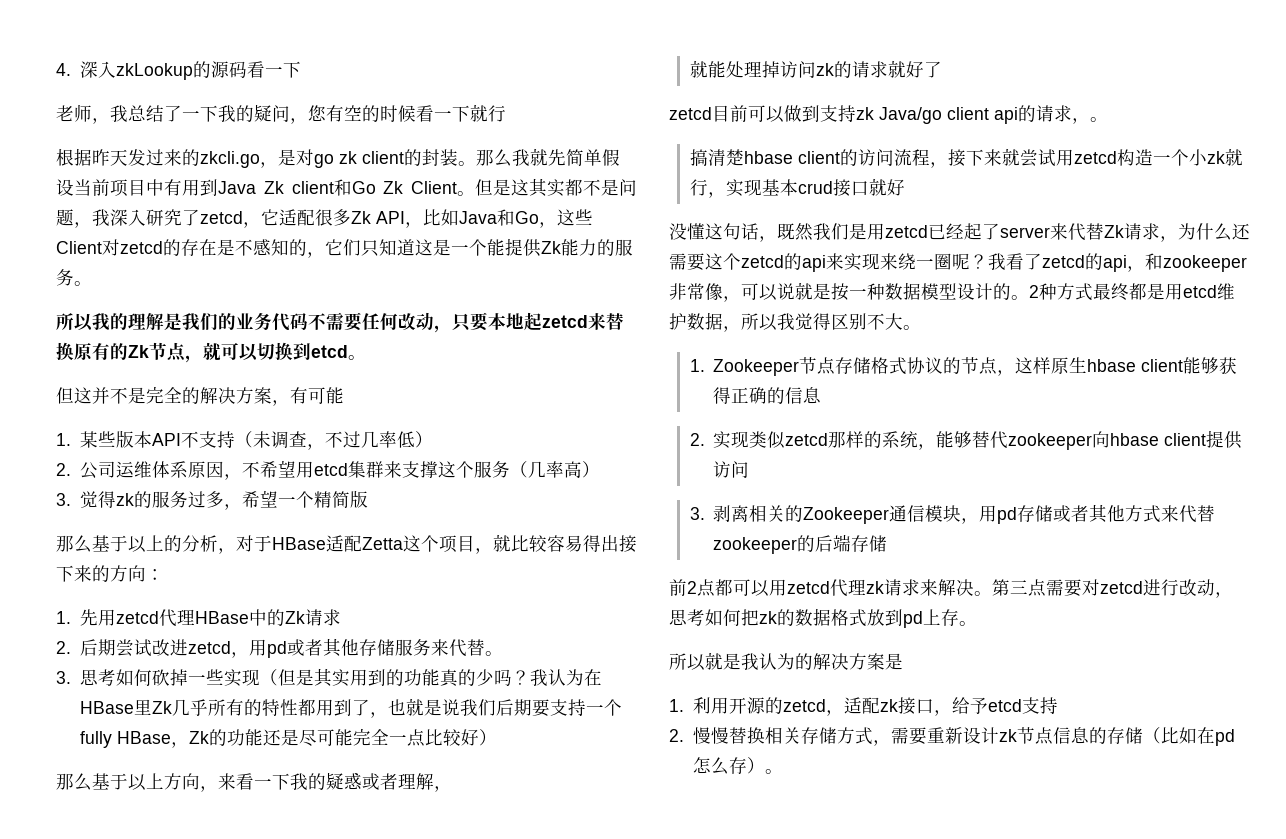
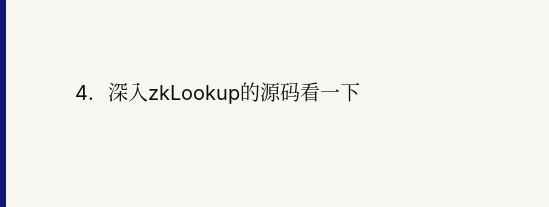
[56,104,506,124] [56,148,620,168] [56,178,637,197] [56,209,593,228] [56,238,633,258] [56,269,92,286] [56,312,624,333] [56,342,366,363] [56,386,344,406] [56,430,433,450] [56,460,600,480] [56,490,368,510] [56,534,637,554] [56,565,164,582] [56,609,341,627] [56,638,503,658] [56,668,602,687] [79,698,622,718] [79,728,497,748] [56,772,452,792] [689,60,942,78] [669,105,1108,124] [689,148,1243,168] [689,178,905,198] [669,223,1250,242] [669,253,1247,272] [669,282,1235,302] [669,312,921,332] [689,357,1238,376] [713,387,822,404] [689,430,1243,450] [713,461,750,478] [689,504,1216,524] [713,534,888,554] [669,579,1233,598] [669,608,977,628] [669,652,903,671] [669,697,1058,716] [669,727,1235,746] [692,757,783,775] // 老师，我总结了一下我的疑问，您有空的时候看一下就行 // 根据昨天发过来的zkcli.go，是对go zk client的封装。那么我就先简单假设当前项目中有用到Java Zk client和Go Zk Client。但是这其实都不是问题，我深入研究了zetcd，它适配很多Zk API，比如Java和Go，这些Client对zetcd的存在是不感知的，它们只知道这是一个能提供Zk能力的服务。 // 所以我的理解是我们的业务代码不需要任何改动，只要本地起zetcd来替换原有的Zk节点，就可以切换到etcd。 // 但这并不是完全的解决方案，有可能 // 1.某些版本API不支持（未调查，不过几率低） // 2.公司运维体系原因，不希望用etcd集群来支撑这个服务（几率高） // 3.觉得zk的服务过多，希望一个精简版 // 那么基于以上的分析，对于HBase适配Zetta这个项目，就比较容易得出接下来的方向： // 1.先用zetcd代理HBase中的Zk请求 // 2.后期尝试改进zetcd，用pd或者其他存储服务来代替。 // 3.思考如何砍掉一些实现（但是其实用到的功能真的少吗？我认为在HBase里Zk几乎所有的特性都用到了，也就是说我们后期要支持一个fully HBase，Zk的功能还是尽可能完全一点比较好） // 那么基于以上方向，来看一下我的疑惑或者理解， // 就能处理掉访问zk的请求就好了 // zetcd目前可以做到支持zk Java/go client api的请求，。 // 搞清楚hbase client的访问流程，接下来就尝试用zetcd构造一个小zk就行，实现基本crud接口就好 // 没懂这句话，既然我们是用zetcd已经起了server来代替Zk请求，为什么还需要这个zetcd的api来实现来绕一圈呢？我看了zetcd的api，和zookeeper非常像，可以说就是按一种数据模型设计的。2种方式最终都是用etcd维护数据，所以我觉得区别不大。 // 1. Zookeeper节点存储格式协议的节点，这样原生hbase client能够获得正确的信息 // 2.实现类似zetcd那样的系统，能够替代zookeeper向hbase client提供访问 // 3.剥离相关的Zookeeper通信模块，用pd存储或者其他方式来代替zookeeper的后端存储 // 前2点都可以用zetcd代理zk请求来解决。第三点需要对zetcd进行改动，思考如何把zk的数据格式放到pd上存。 // 所以就是我认为的解决方案是 // 1.利用开源的zetcd，适配zk接口，给予etcd支持 // 2.慢慢替换相关存储方式，需要重新设计zk节点信息的存储（比如在pd怎么存）。 -> (361, 92) none

